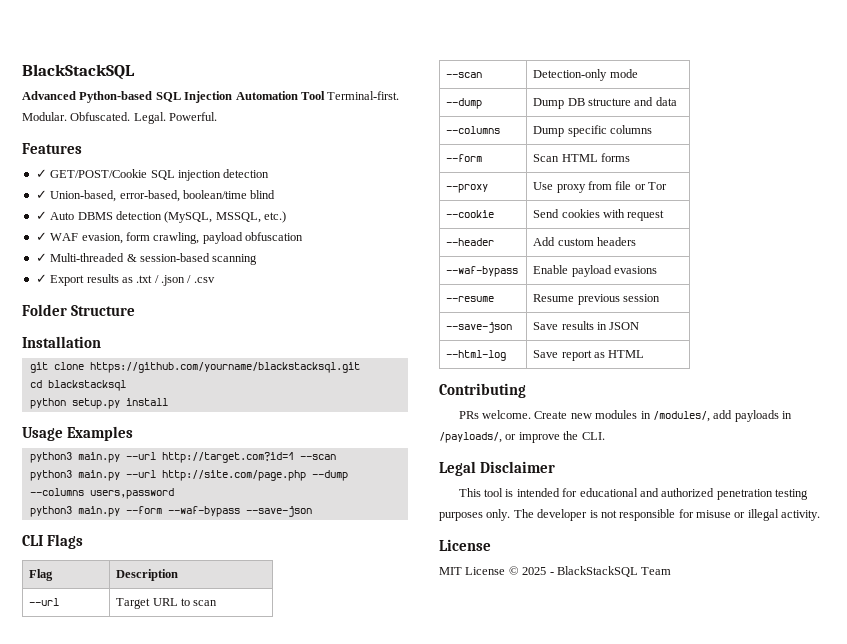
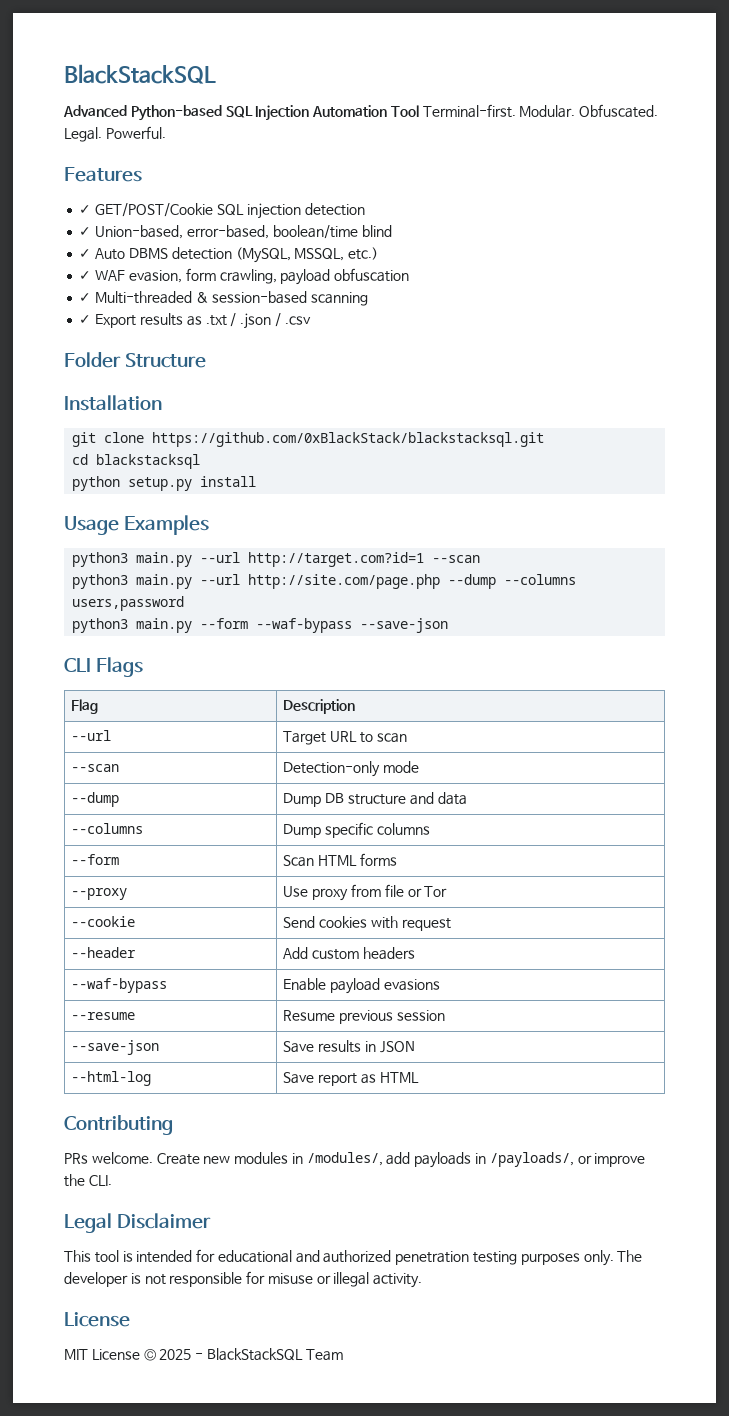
[89,362,360,373] https://github.com/yourname/blackstacksql.git -> [152,432,545,447] https://github.com/0xBlackStack/blackstacksql.git

